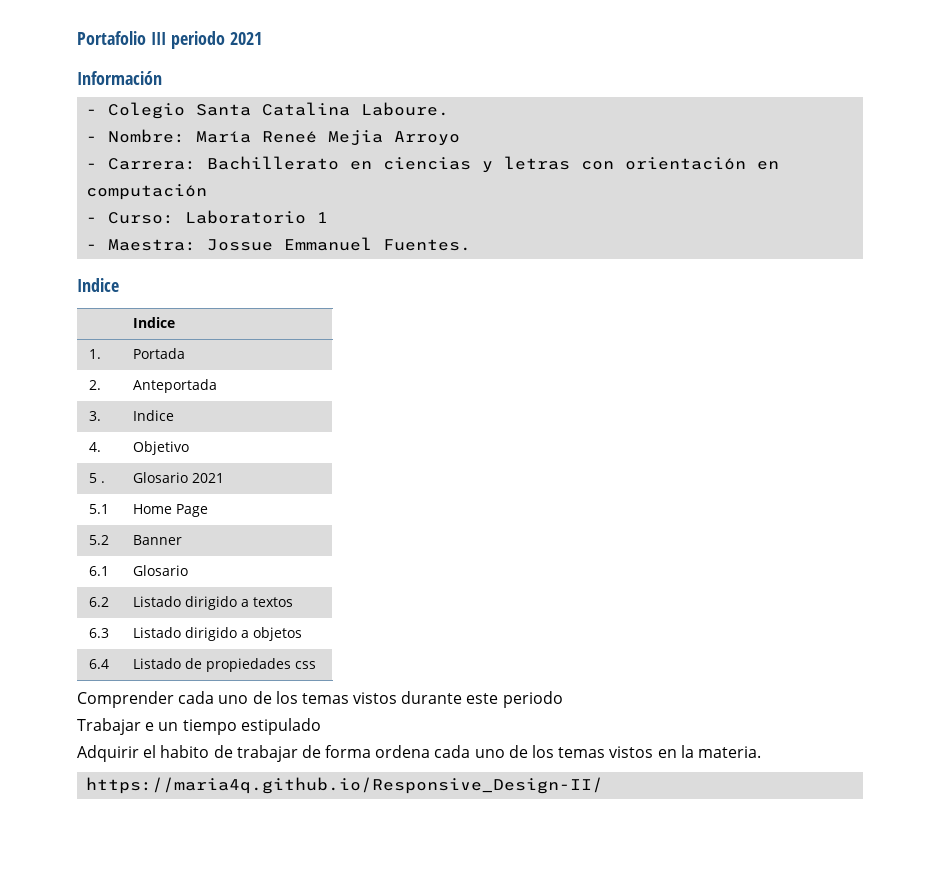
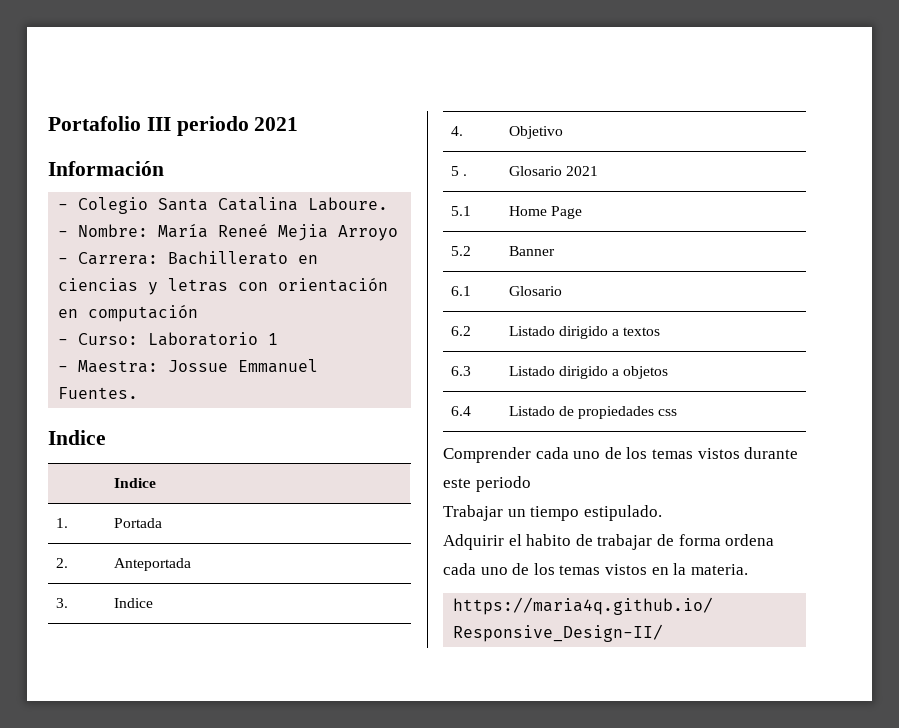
[145,722,155,731] e -> (503, 513) none
[240,718,321,735] estipulado -> [583,505,662,521] estipulado.

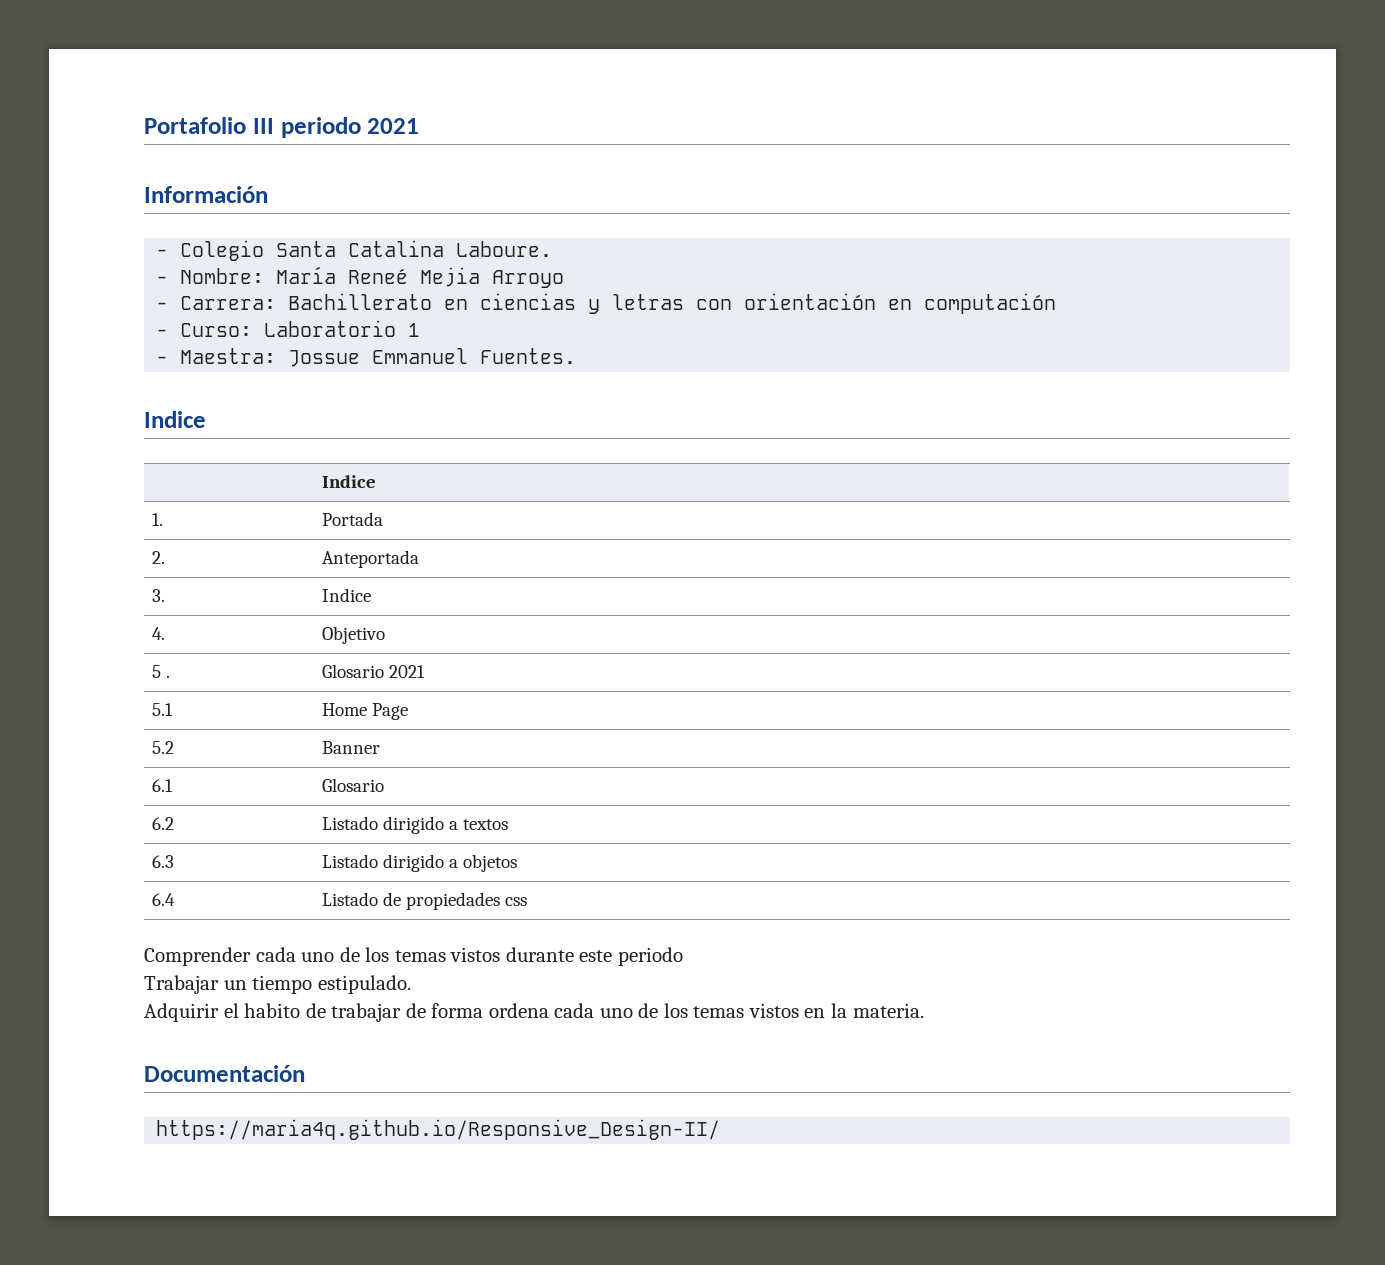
(748, 569) none -> [144,1065,305,1082] // Documentación

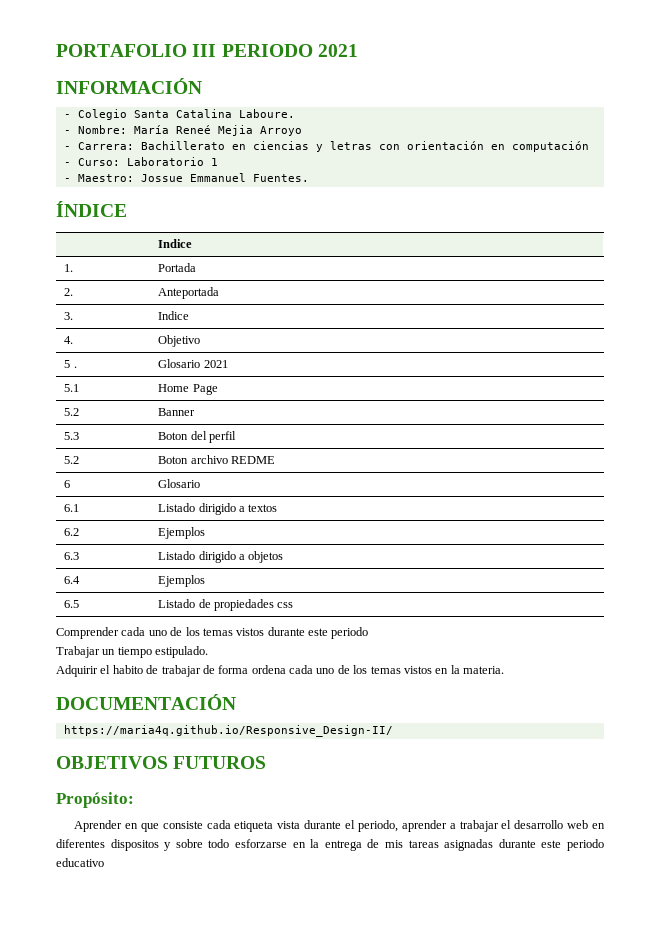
[144,117,420,138] [144,186,268,203] Portafolio III periodo 2021 // Información -> [56,44,358,57] [56,78,202,94] PORTAFOLIO III PERIODO 2021 // INFORMACIÓN
[180,348,277,364] Maestra: -> [77,174,134,182] Maestro:
[144,411,206,428] Indice -> [56,201,127,217] ÍNDICE
[152,779,174,792] 6.1 -> [64,432,80,440] [158,431,237,443] [64,456,80,464] [158,455,276,464] [64,480,71,488] 5.3 | Boton del perfil // 5.2 | Boton archivo REDME // 6
[152,817,175,830] 6.2 -> [64,504,80,512] 6.1
(509, 824) none -> [64,528,80,536] [158,527,206,539] // 6.2 | Ejemplos
(176, 899) none -> [158,575,206,587] [64,600,80,608] | Ejemplos // 6.5
[144,1065,305,1082] Documentación -> [56,694,236,710] DOCUMENTACIÓN
(721, 1129) none -> [56,756,267,769] [56,792,134,808] [74,820,606,832] [56,839,605,851] [56,858,104,867] // OBJETIVOS FUTUROS // Propósito: // Aprender en que consiste cada etiqueta vista durante el periodo, aprender a trabajar el desarrollo web en diferentes dispositos y sobre todo esforzarse en la entrega de mis tareas asignadas durante este periodo educativo

